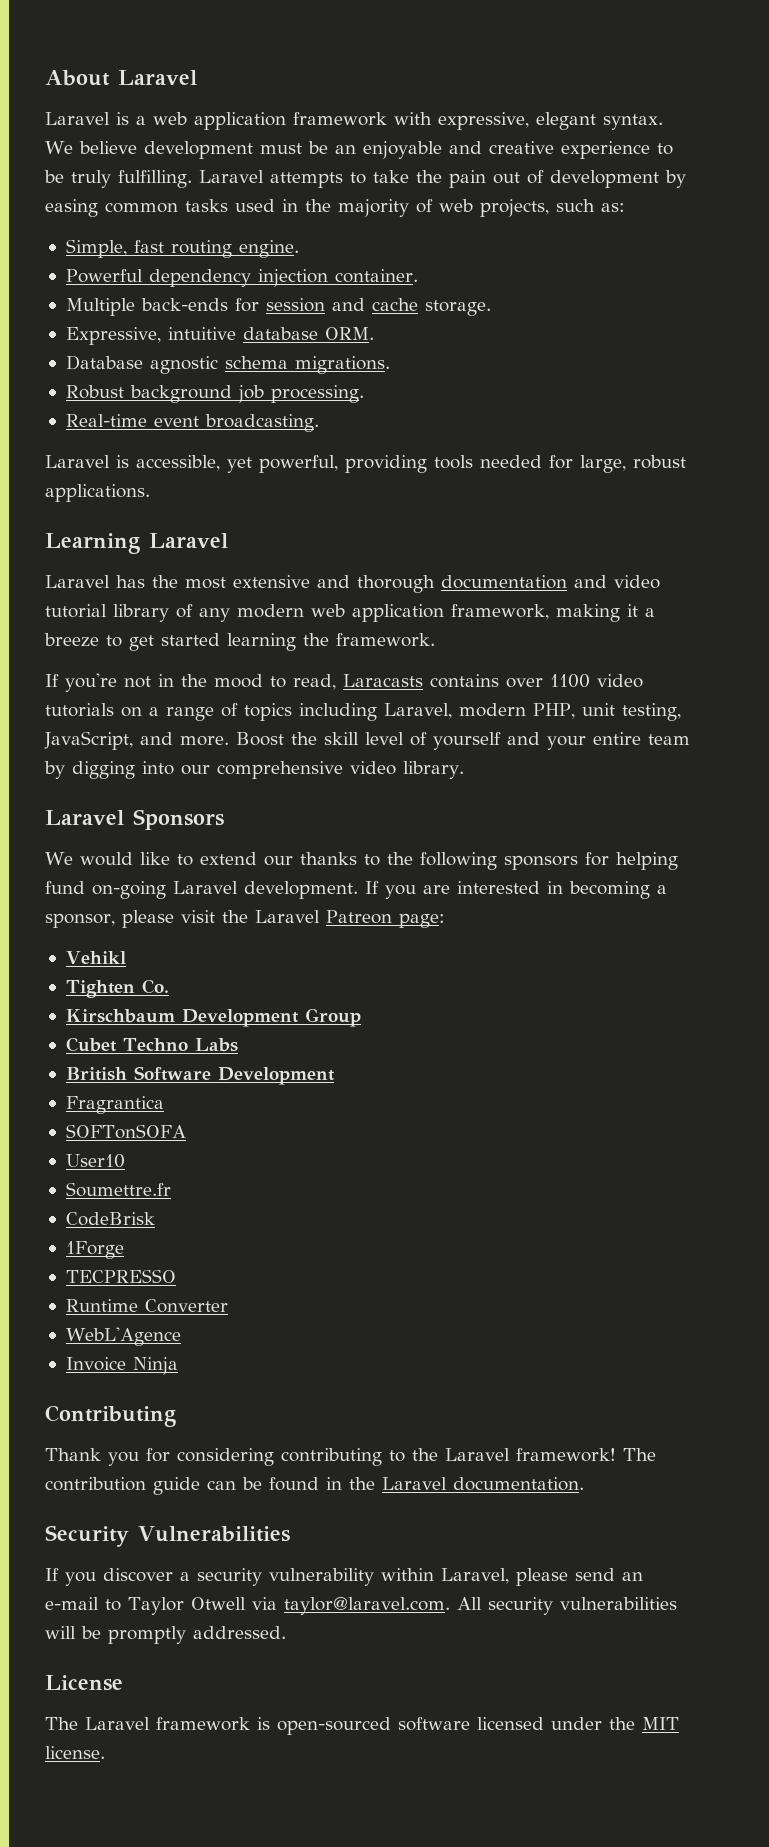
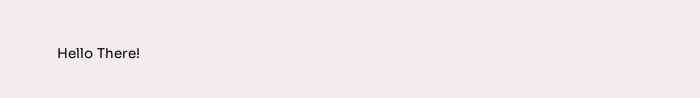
[45,70,197,86] [45,112,663,130] [45,141,673,159] [44,170,686,188] [45,199,625,217] [65,239,299,258] [65,269,418,287] [65,298,491,316] [65,327,374,345] [65,355,390,374] [65,385,364,403] [65,414,319,432] [45,455,686,473] [45,484,150,502] [45,533,228,554] [45,575,660,593] [45,604,655,622] [44,633,435,651] [45,673,643,692] [45,703,681,721] [44,731,690,750] [44,761,464,779] [45,809,224,830] [45,852,678,870] [45,881,667,899] [45,910,445,928] [65,951,126,964] [65,979,169,998] [65,1008,361,1027] [65,1037,238,1052] [65,1066,335,1085] [65,1096,164,1114] [65,1124,186,1139] [65,1154,125,1168] [65,1182,171,1197] [65,1212,155,1226] [65,1241,124,1259] [65,1269,176,1283] [65,1299,228,1313] [65,1327,181,1346] [65,1357,178,1375] [45,1405,176,1427] [45,1448,656,1466] [45,1477,584,1495] [45,1525,290,1547] [45,1568,643,1586] [45,1597,677,1615] [45,1626,286,1644] [45,1675,123,1691] [45,1717,679,1735] [45,1746,105,1759] About Laravel // Laravel is a web application framework with expressive, elegant syntax. We believe development must be an enjoyable and creative experience to be truly fulfilling. Laravel attempts to take the pain out of development by easing common tasks used in the majority of web projects, such as: // Simple, fast routing engine. // Powerful dependency injection container. // Multiple back-ends for session and cache storage. // Expressive, intuitive database ORM. // Database agnostic schema migrations. // Robust background job processing. // Real-time event broadcasting. // Laravel is accessible, yet powerful, providing tools needed for large, robust applications. // Learning Laravel // Laravel has the most extensive and thorough documentation and video tutorial library of any modern web application framework, making it a breeze to get started learning the framework. // If you're not in the mood to read, Laracasts contains over 1100 video tutorials on a range of topics including Laravel, modern PHP, unit testing, JavaScript, and more. Boost the skill level of yourself and your entire team by digging into our comprehensive video library. // Laravel Sponsors // We would like to extend our thanks to the following sponsors for helping fund on-going Laravel development. If you are interested in becoming a sponsor, please visit the Laravel Patreon page: // Vehikl // Tighten Co. // Kirschbaum Development Group // Cubet Techno Labs // British Software Development // Fragrantica // SOFTonSOFA // User10 // Soumettre.fr // CodeBrisk // 1Forge // TECPRESSO // Runtime Converter // WebL'Agence // Invoice Ninja // Contributing // Thank you for considering contributing to the Laravel framework! The contribution guide can be found in the Laravel documentation. // Security Vulnerabilities // If you discover a security vulnerability within Laravel, please send an e-mail to Taylor Otwell via taylor@laravel.com. All security vulnerabilities will be promptly addressed. // License // The Laravel framework is open-sourced software licensed under the MIT license. -> [57,48,140,59] Hello There!

